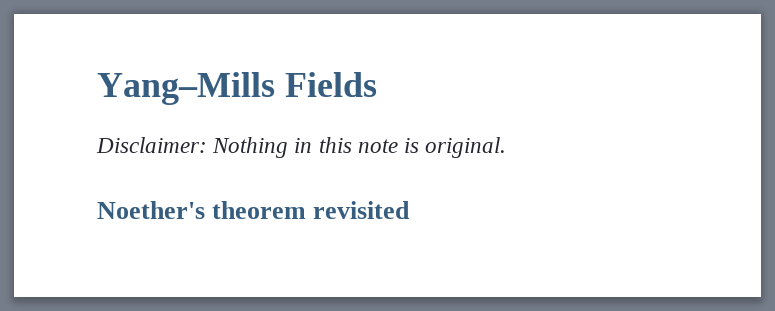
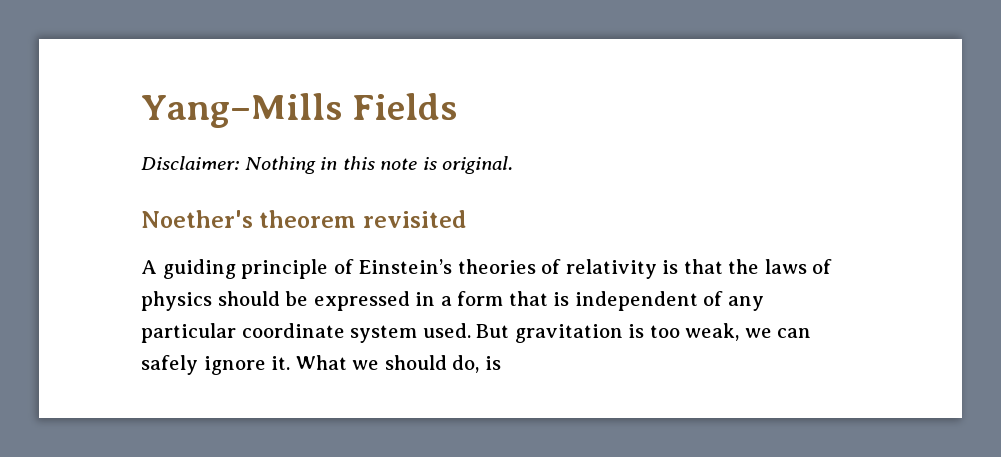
(411, 210) none -> [141,259,833,279] [141,291,764,311] [141,323,812,343] [141,355,501,375] // A guiding principle of Einstein’s theories of relativity is that the laws of physics should be expressed in a form that is independent of any particular coordinate system used. But gravitation is too weak, we can safely ignore it. What we should do, is

